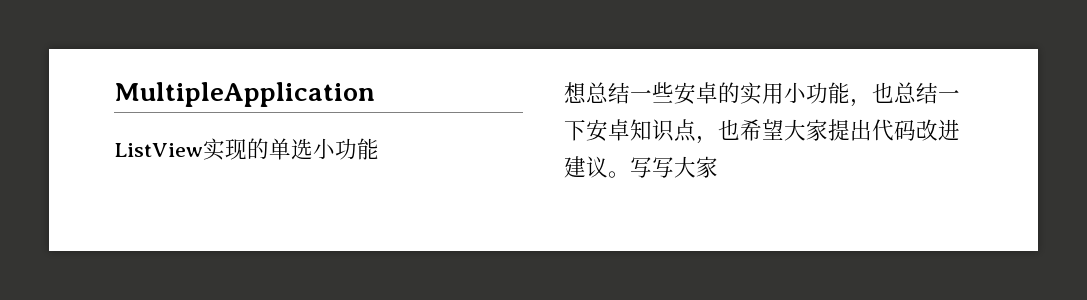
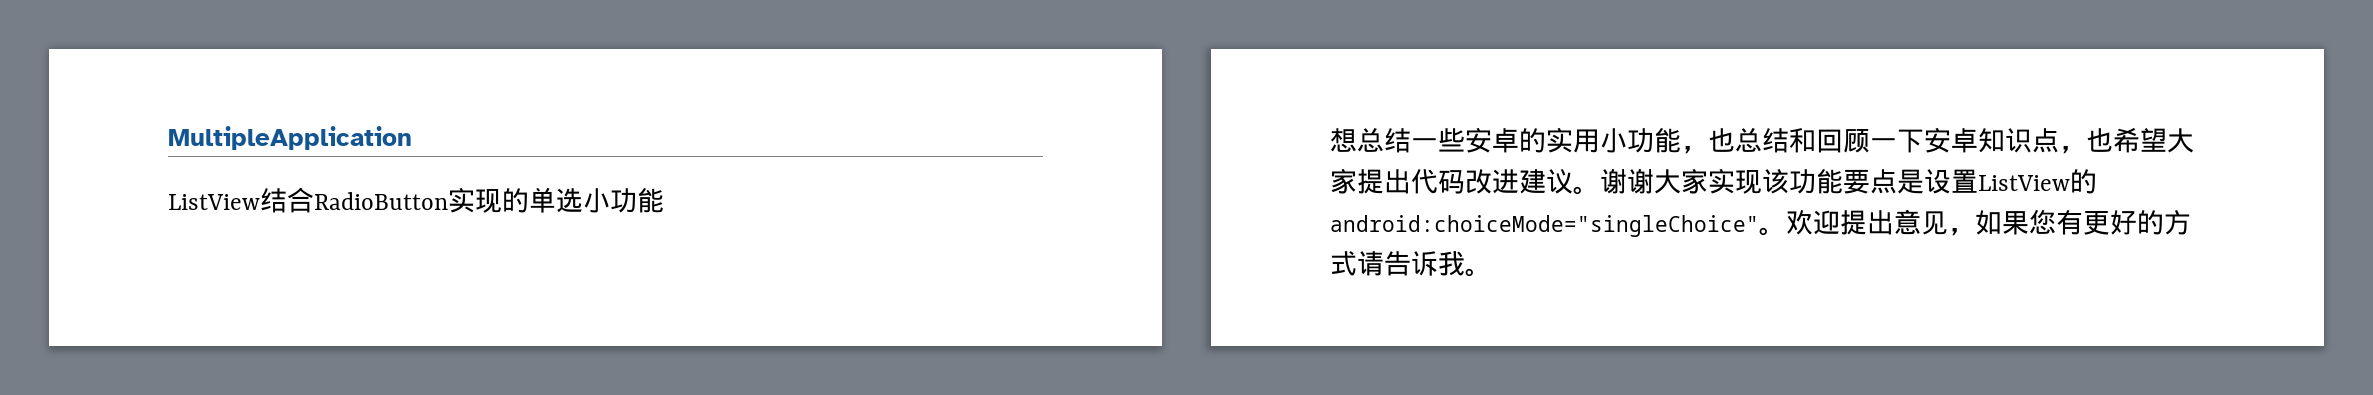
(203, 150) none -> [260,187,448,213] 结合RadioButton
(938, 93) none -> [1789,128,1870,153] 和回顾
[630,156,718,178] 写写大家 -> [1600,168,2097,194] [1330,209,2191,237] [1330,251,1492,277] 谢谢大家实现该功能要点是设置ListView的android:choiceMode="singleChoice"。欢迎提出意见，如果您有更好的方式请告诉我。

